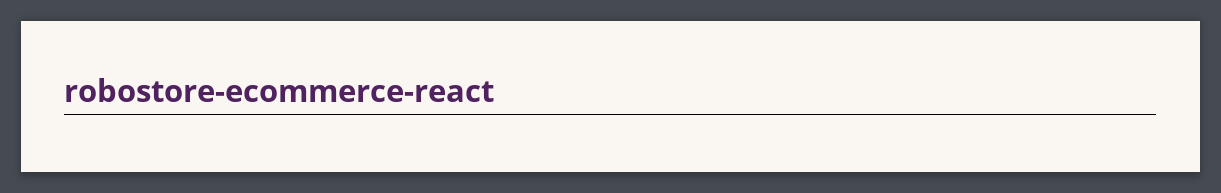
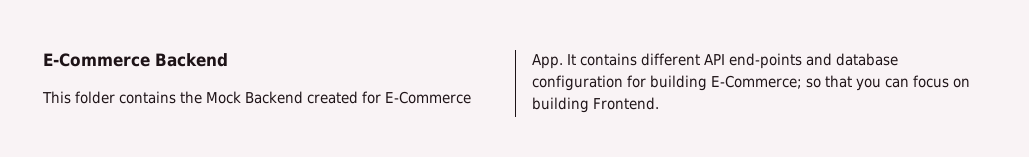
[64,78,494,102] robostore-ecommerce-react -> [43,53,228,67] [42,91,471,104] [532,53,898,69] [532,75,970,91] [532,97,659,113] E-Commerce Backend // This folder contains the Mock Backend created for E-Commerce App. It contains different API end-points and database configuration for building E-Commerce; so that you can focus on building Frontend.

